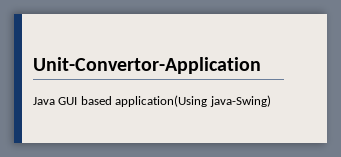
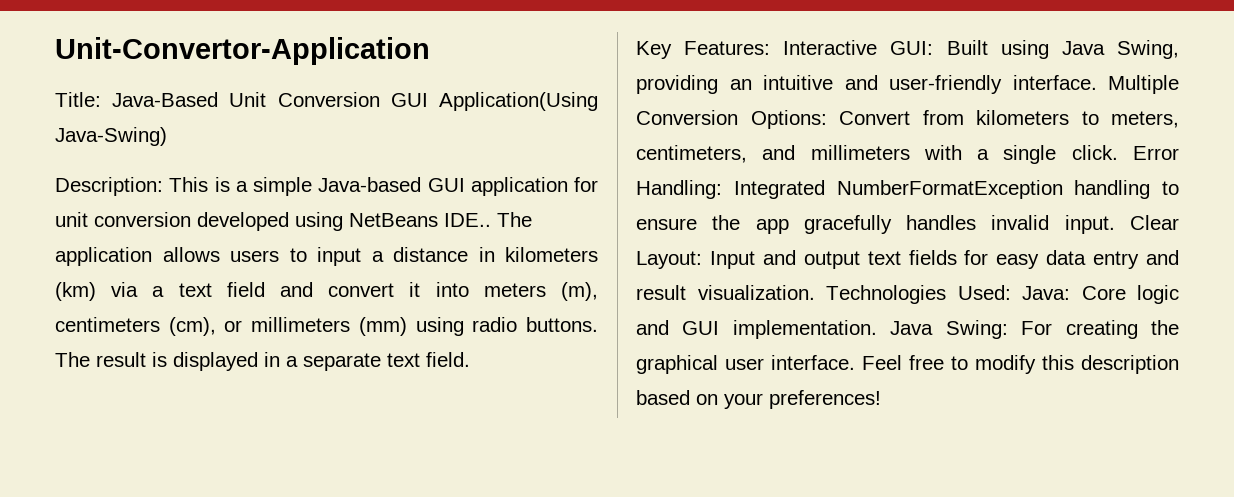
[33,95,271,107] Java GUI based application(Using java-Swing) -> [55,92,598,111] [55,127,167,146] [55,177,598,196] [55,212,532,231] [55,247,598,266] [55,282,598,301] [55,317,598,336] [55,352,470,371] [636,40,1179,59] [636,75,1179,94] [636,110,1179,129] [636,145,1179,164] [636,180,1179,199] [636,215,1179,234] [636,250,1179,269] [636,285,1179,304] [636,320,1179,339] [636,355,1179,374] [636,390,881,409] Title: Java-Based Unit Conversion GUI Application(Using Java-Swing) // Description: This is a simple Java-based GUI application for unit conversion developed using NetBeans IDE.. The application allows users to input a distance in kilometers (km) via a text field and convert it into meters (m), centimeters (cm), or millimeters (mm) using radio buttons. The result is displayed in a separate text field. // Key Features: Interactive GUI: Built using Java Swing, providing an intuitive and user-friendly interface. Multiple Conversion Options: Convert from kilometers to meters, centimeters, and millimeters with a single click. Error Handling: Integrated NumberFormatException handling to ensure the app gracefully handles invalid input. Clear Layout: Input and output text fields for easy data entry and result visualization. Technologies Used: Java: Core logic and GUI implementation. Java Swing: For creating the graphical user interface. Feel free to modify this description based on your preferences!

